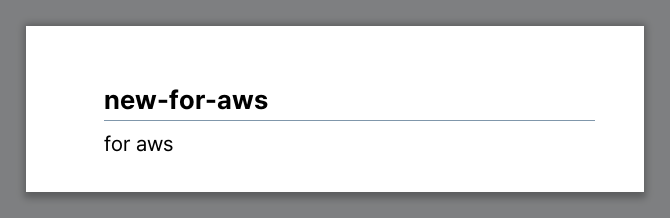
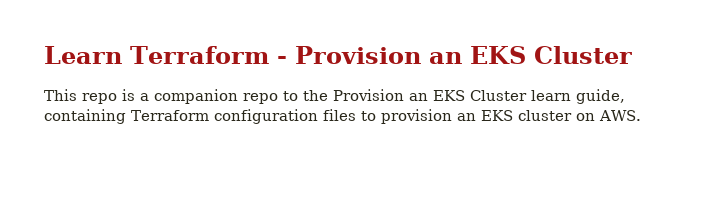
[104,89,268,110] [104,135,173,152] new-for-aws // for aws -> [44,46,632,64] [44,89,625,104] [44,109,641,124] Learn Terraform - Provision an EKS Cluster // This repo is a companion repo to the Provision an EKS Cluster learn guide, containing Terraform configuration files to provision an EKS cluster on AWS.

